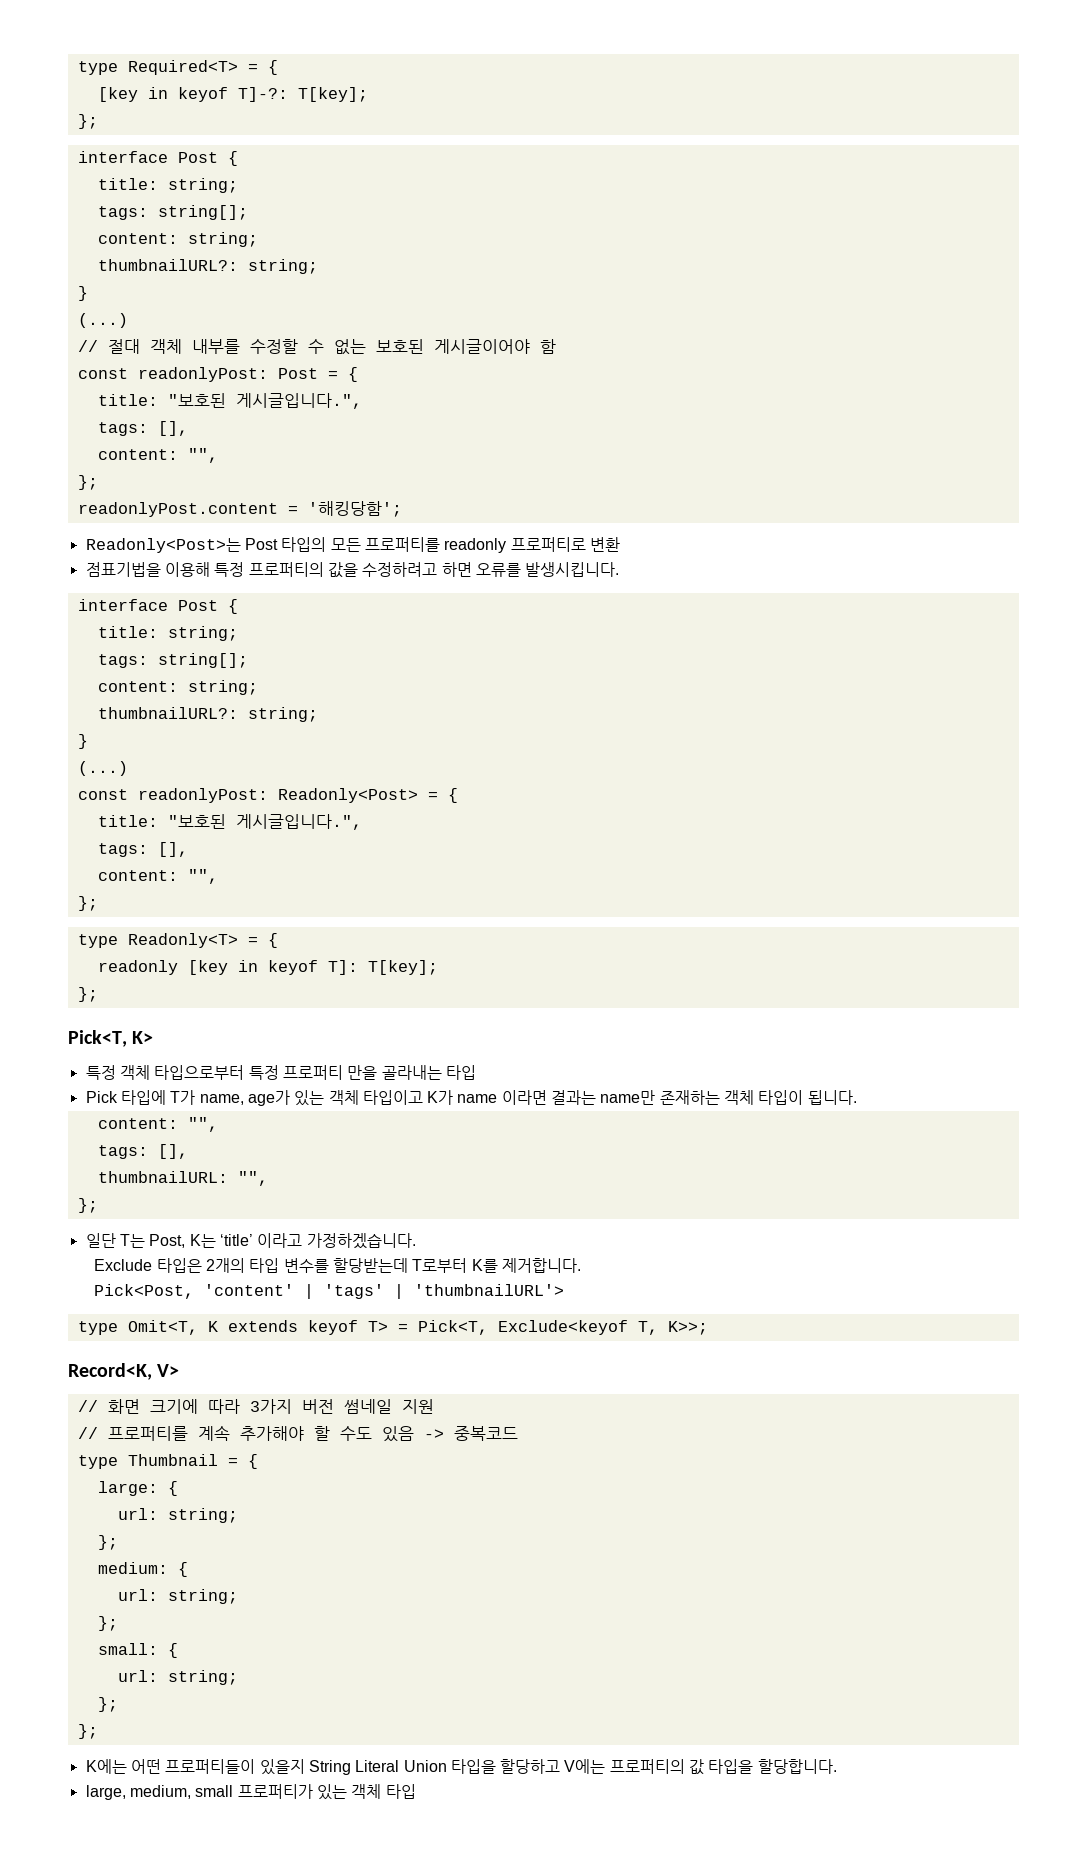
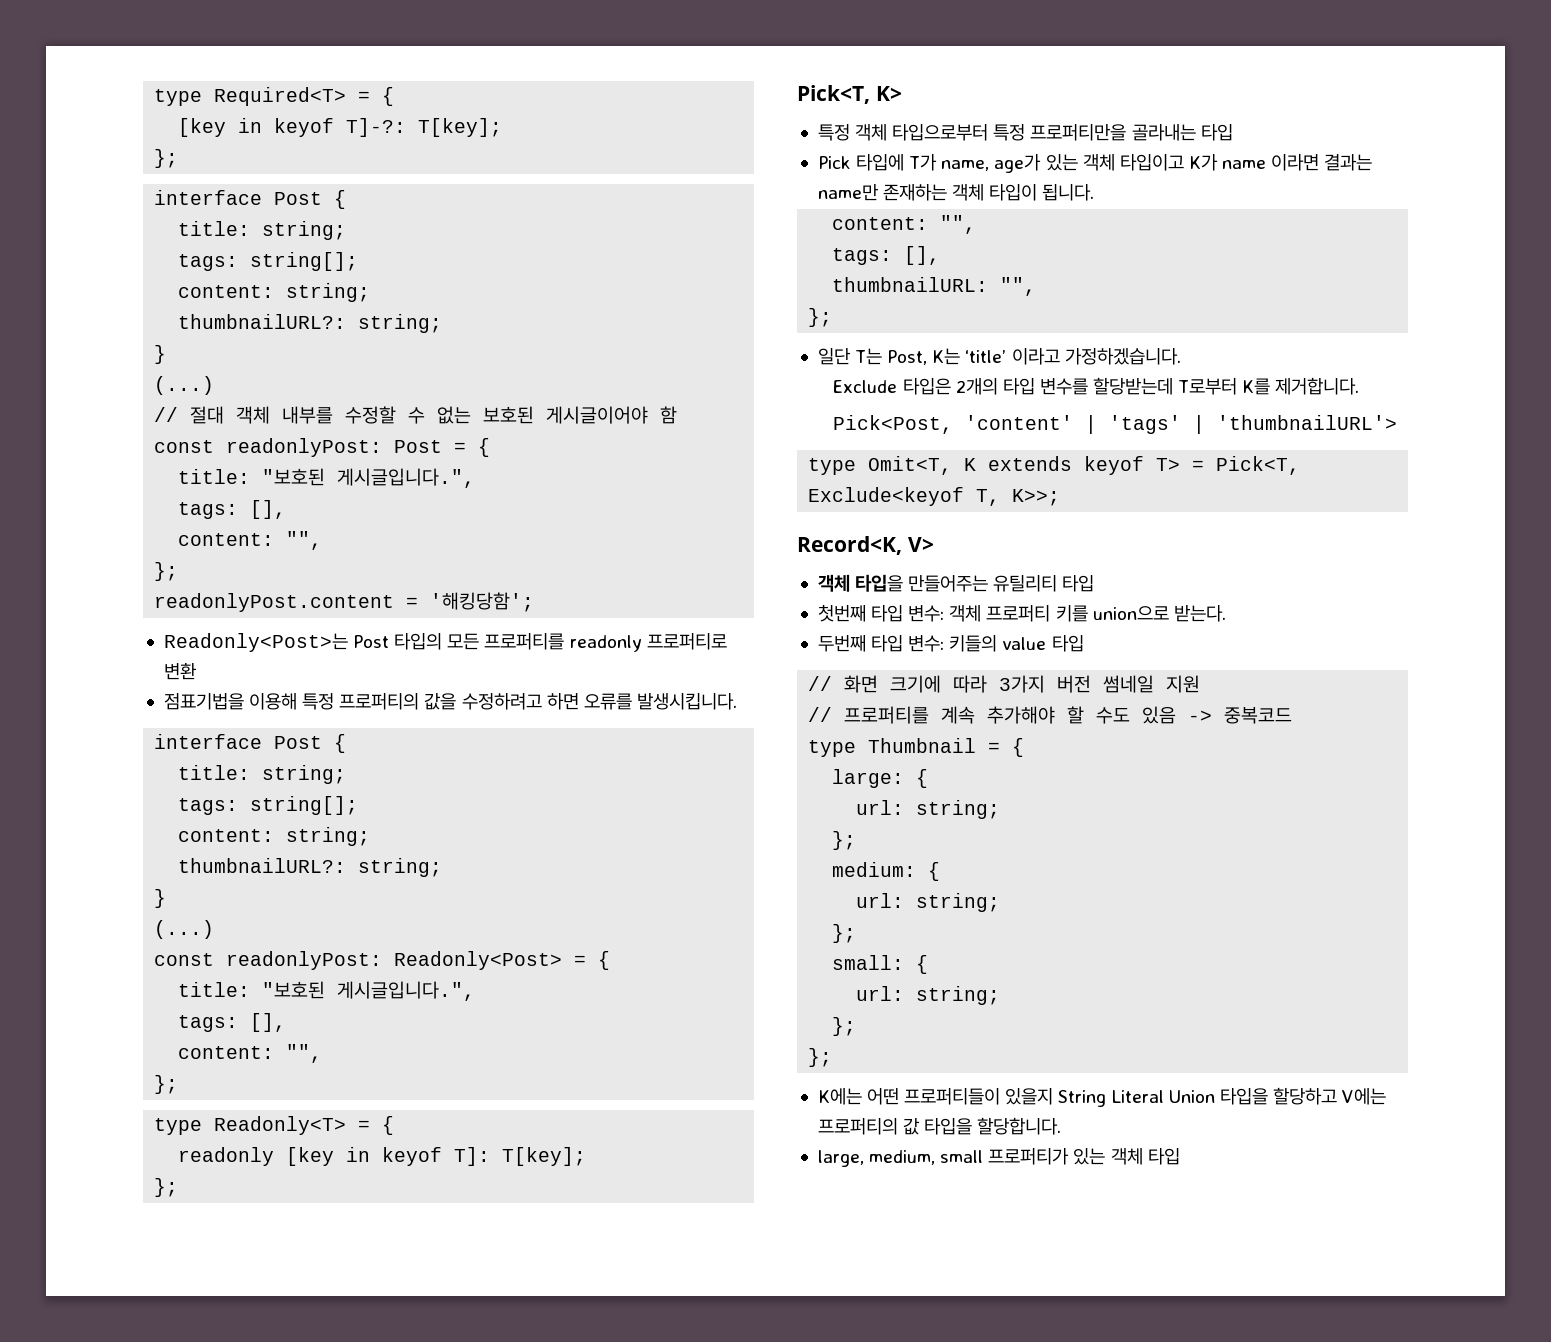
[282,1065,378,1080] 프로퍼티 만을 -> [1030,124,1127,141] 프로퍼티만을
(180, 1370) none -> [817,574,1095,592] [817,604,1226,622] [817,635,1084,652] // 객체 타입을 만들어주는 유틸리티 타입 // 첫번째 타입 변수: 객체 프로퍼티 키를 union으로 받는다. // 두번째 타입 변수: 키들의 value 타입

